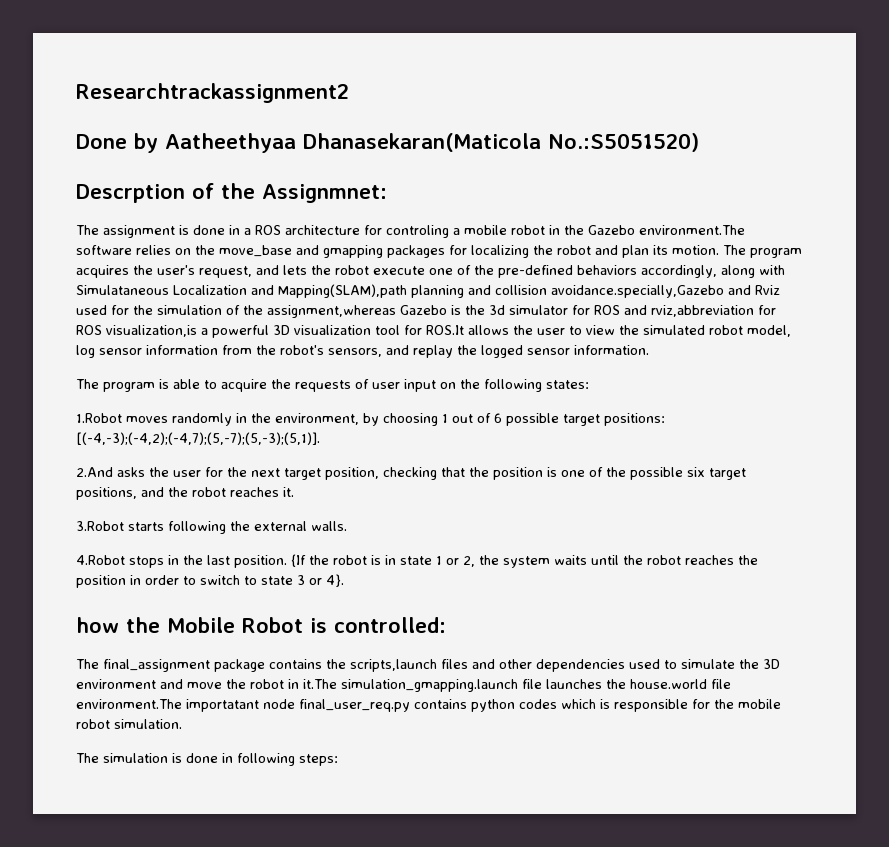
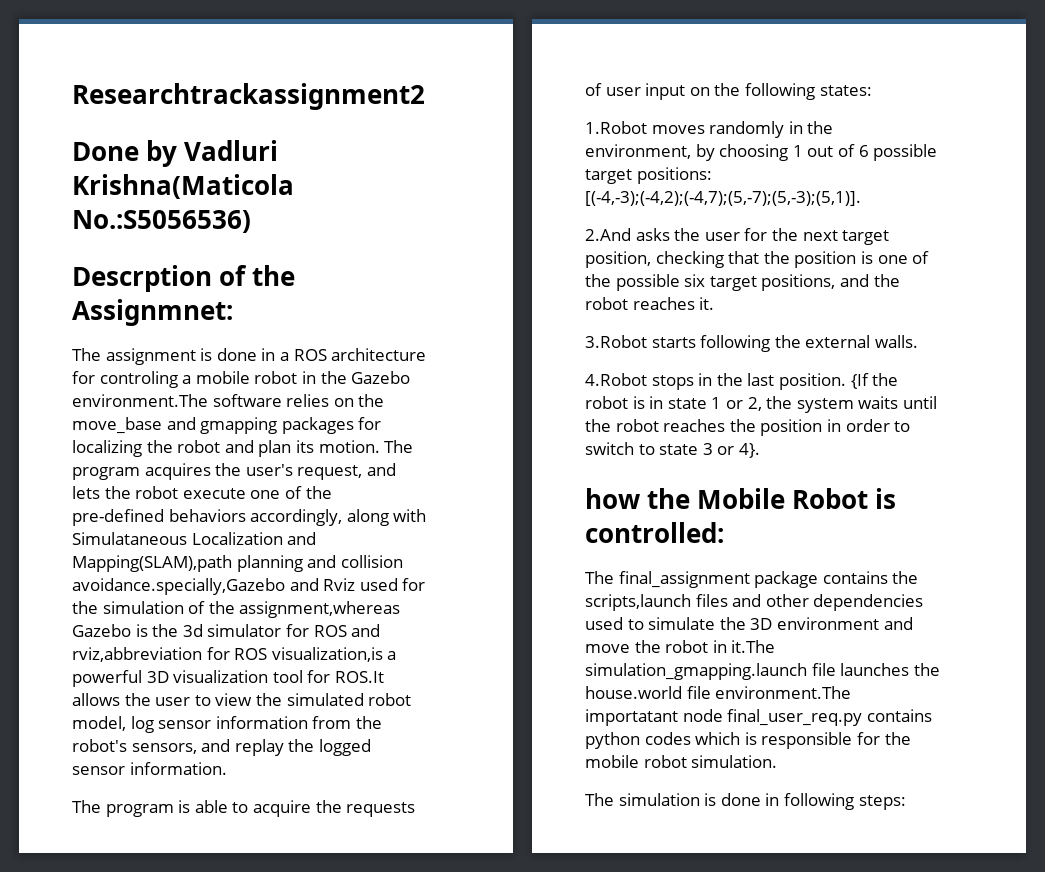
[165,133,699,153] Aatheethyaa Dhanasekaran(Maticola No.:S5051520) -> [184,140,279,161] [72,174,294,199] [72,210,251,233] Vadluri Krishna(Maticola No.:S5056536)

